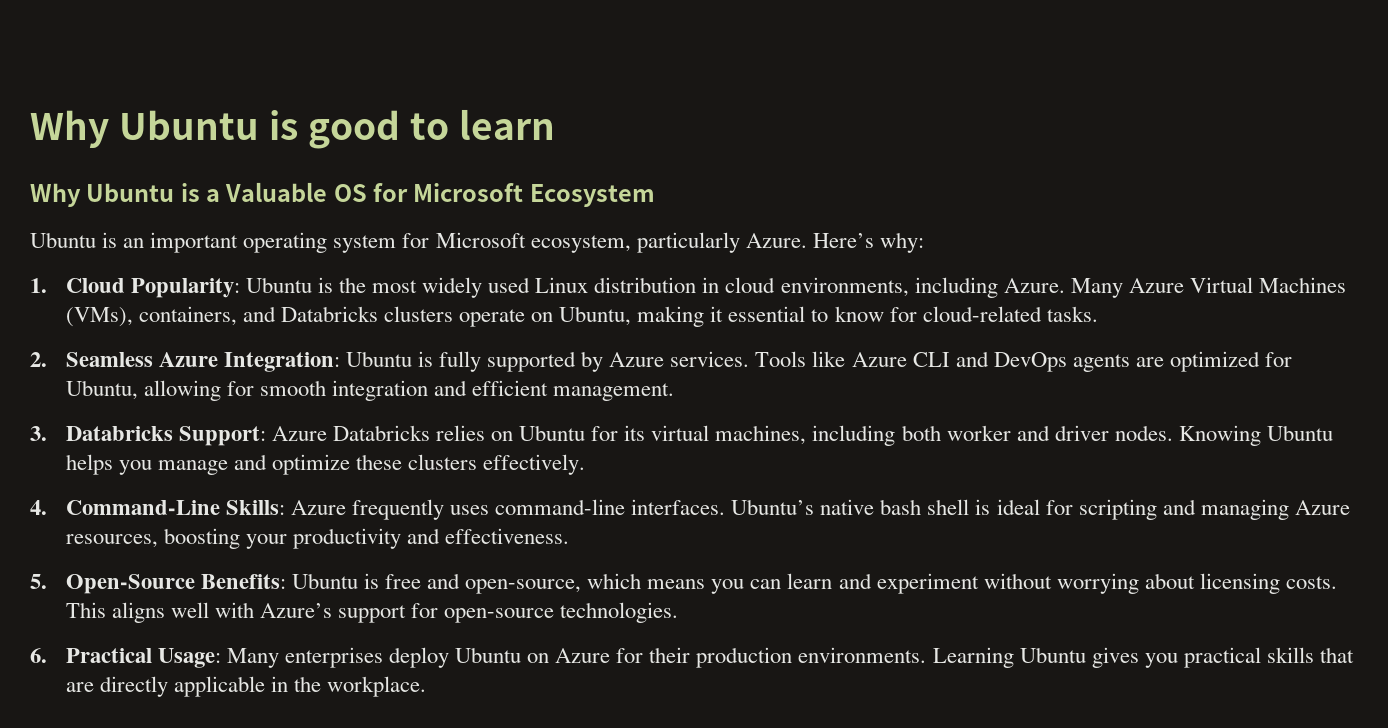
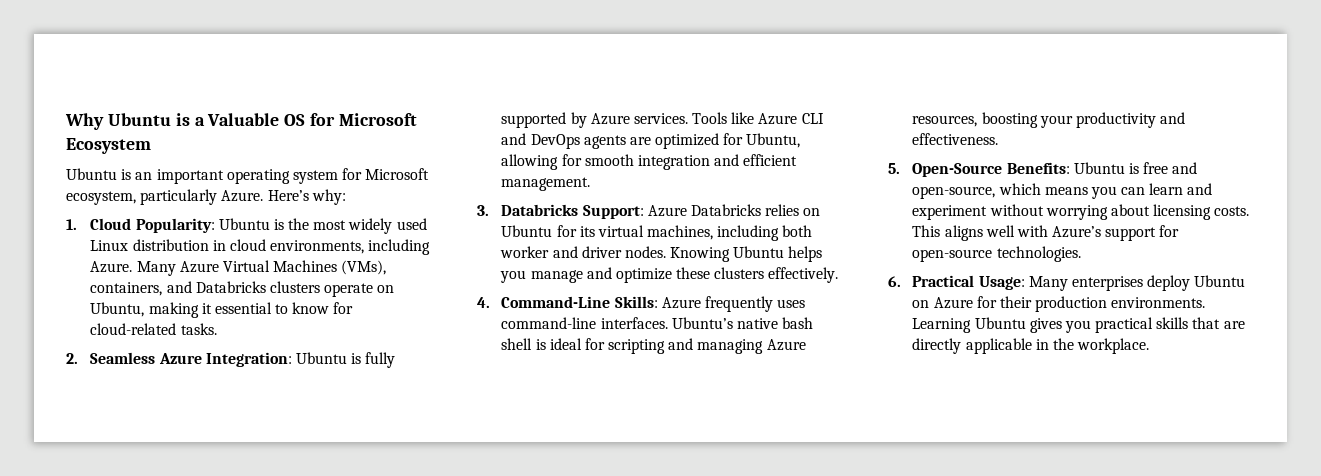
[30,109,555,149] [30,183,200,207] Why Ubuntu is good to learn // Why Ubuntu is -> [65,113,190,130] Why Ubuntu is

